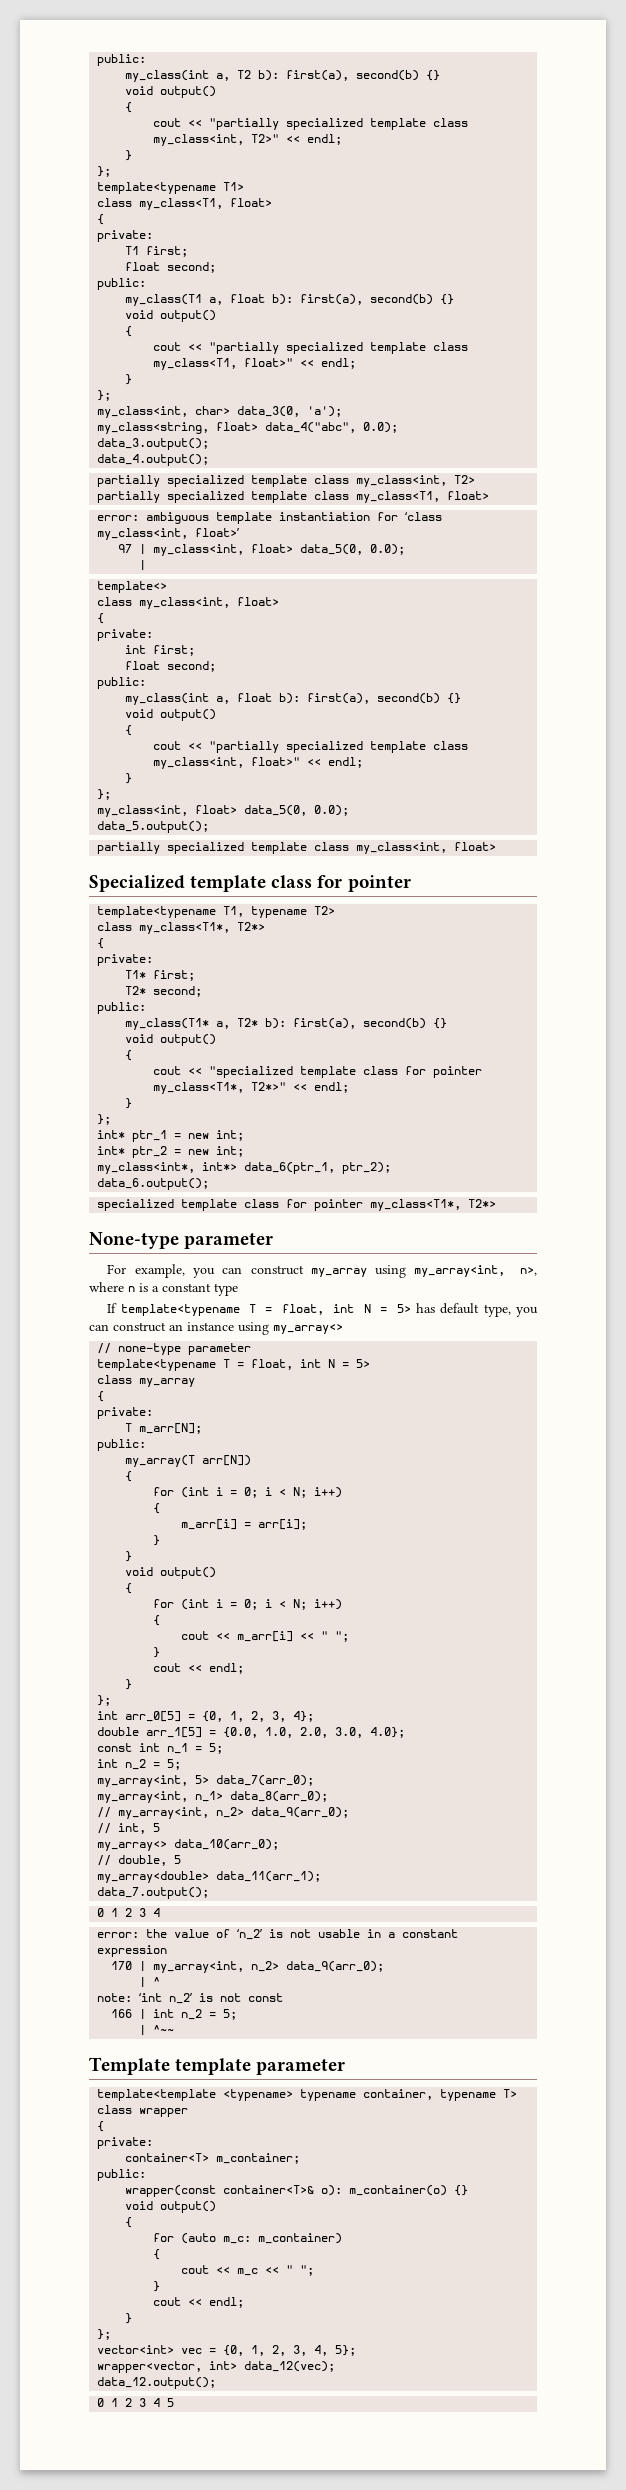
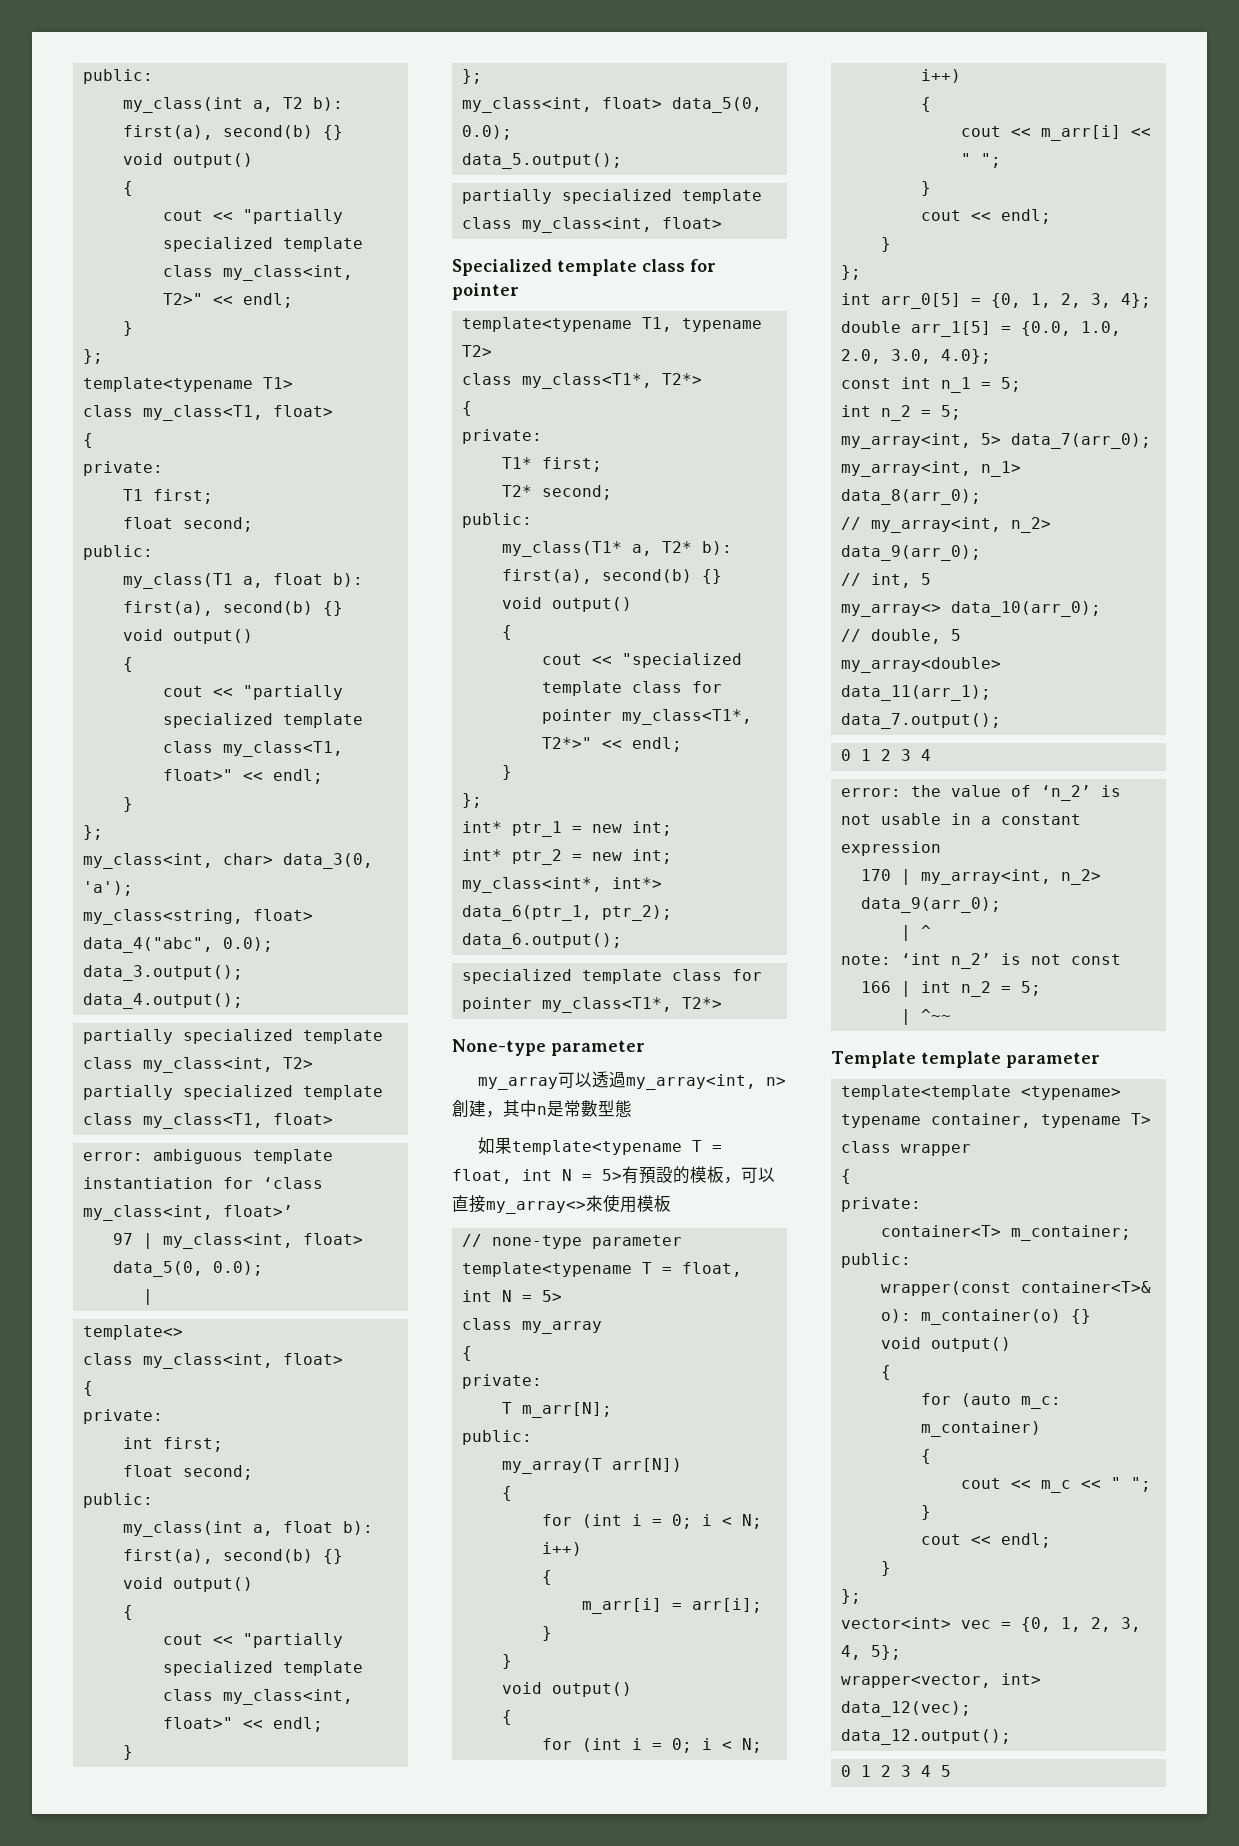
[107,1264,538,1278] [89,1282,238,1296] [107,1303,538,1317] [89,1322,343,1335] For example, you can construct my_array using my_array<int, n>, where n is a constant type // If template<typename T = float, int N = 5> has default type, you can construct an instance using my_array<> -> [478,1071,787,1090] [452,1100,632,1118] [478,1137,723,1155] [452,1166,775,1184] [452,1195,671,1214] my_array可以透過my_array<int, n>創建，其中n是常數型態 // 如果template<typename T = float, int N = 5>有預設的模板，可以直接my_array<>來使用模板

